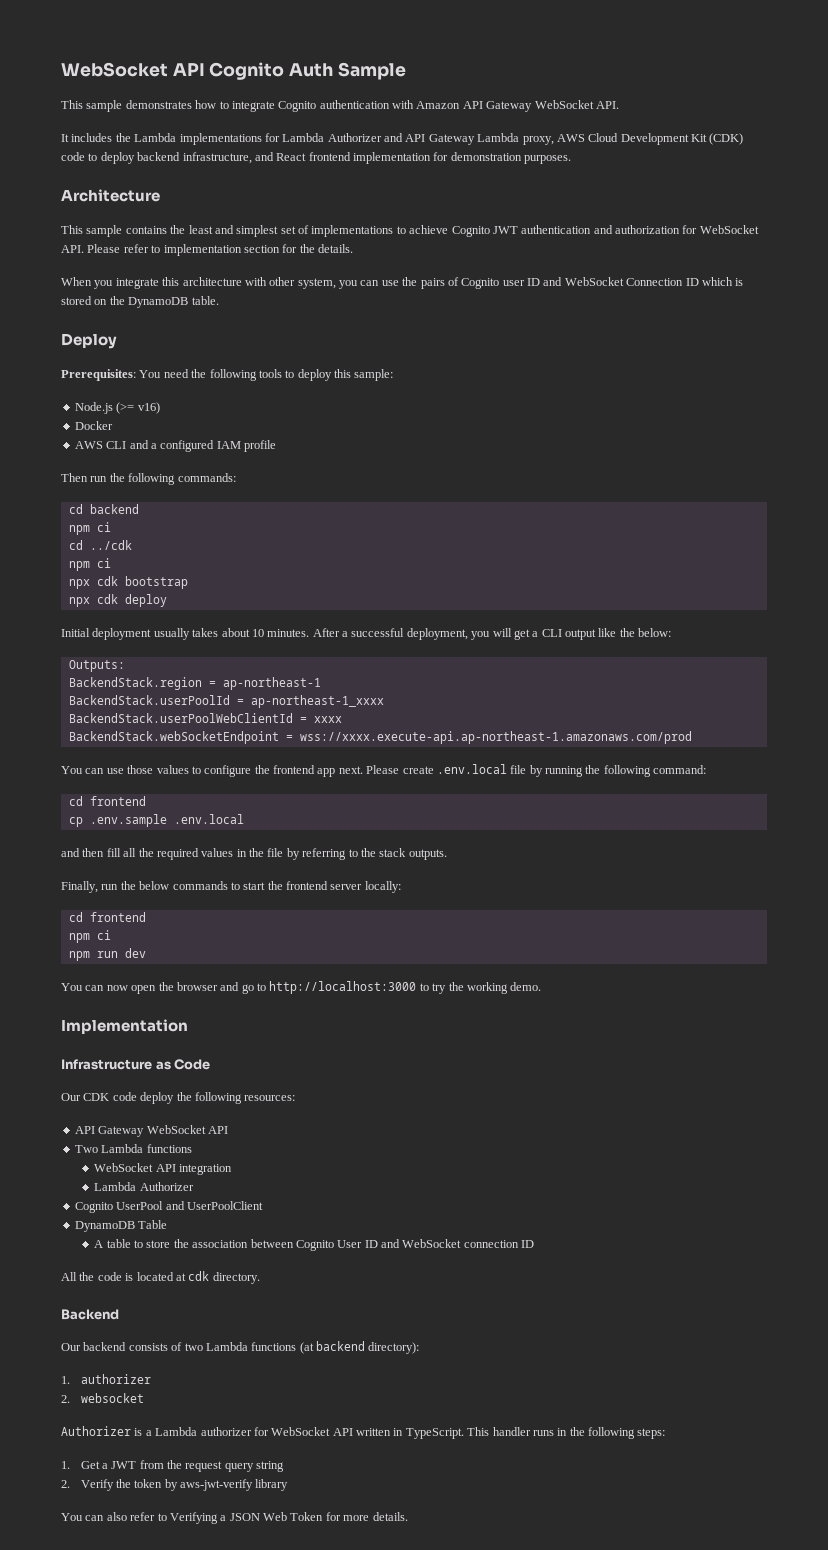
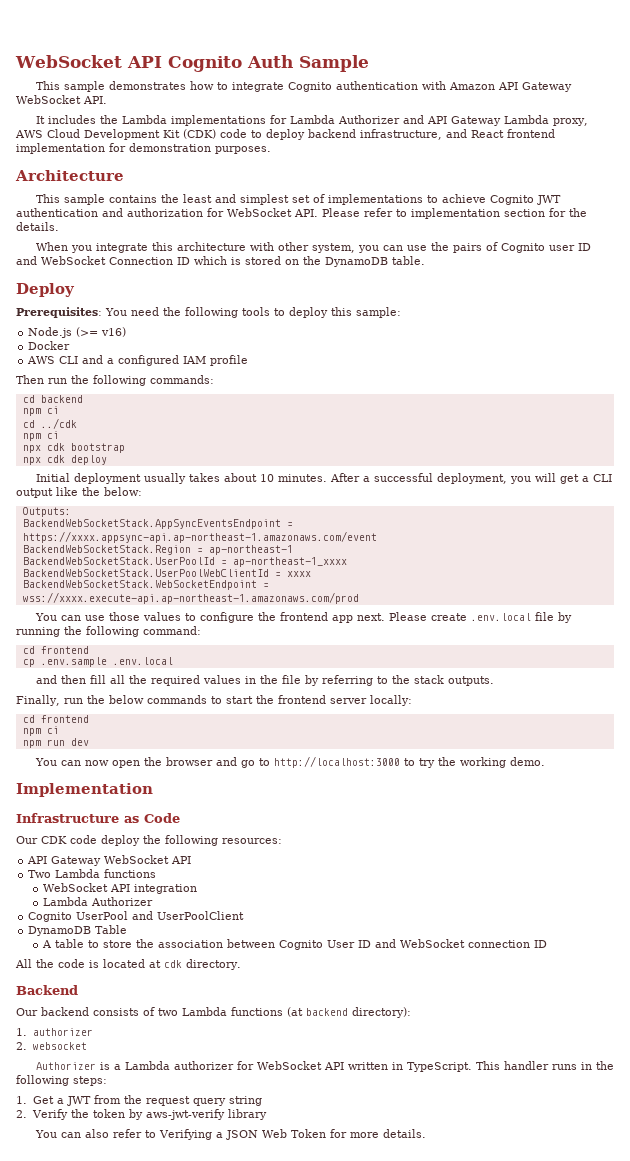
[68,677,202,690] BackendStack.region -> [22,519,293,529] [22,531,377,543] [22,545,191,555] BackendWebSocketStack.AppSyncEventsEndpoint = https://xxxx.appsync-api.ap-northeast-1.amazonaws.com/event // BackendWebSocketStack.Region
[68,695,230,705] BackendStack.userPoolId -> [22,557,215,565] BackendWebSocketStack.UserPoolId
[68,713,293,723] BackendStack.userPoolWebClientId -> [22,569,269,577] BackendWebSocketStack.UserPoolWebClientId
[68,731,279,744] BackendStack.webSocketEndpoint -> [22,580,257,590] BackendWebSocketStack.WebSocketEndpoint

